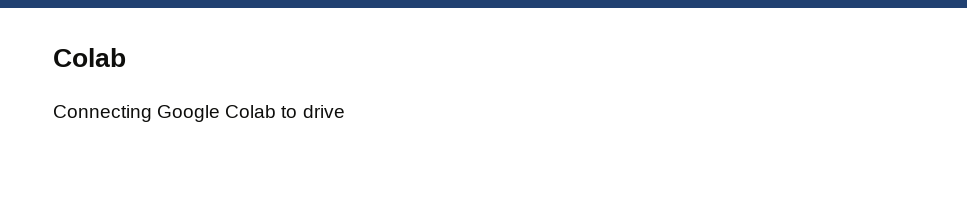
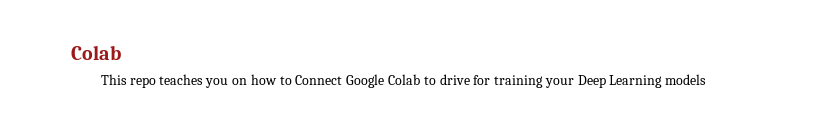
[53,105,345,122] Connecting Google Colab to drive -> [100,74,707,88] This repo teaches you on how to Connect Google Colab to drive for training your Deep Learning models

